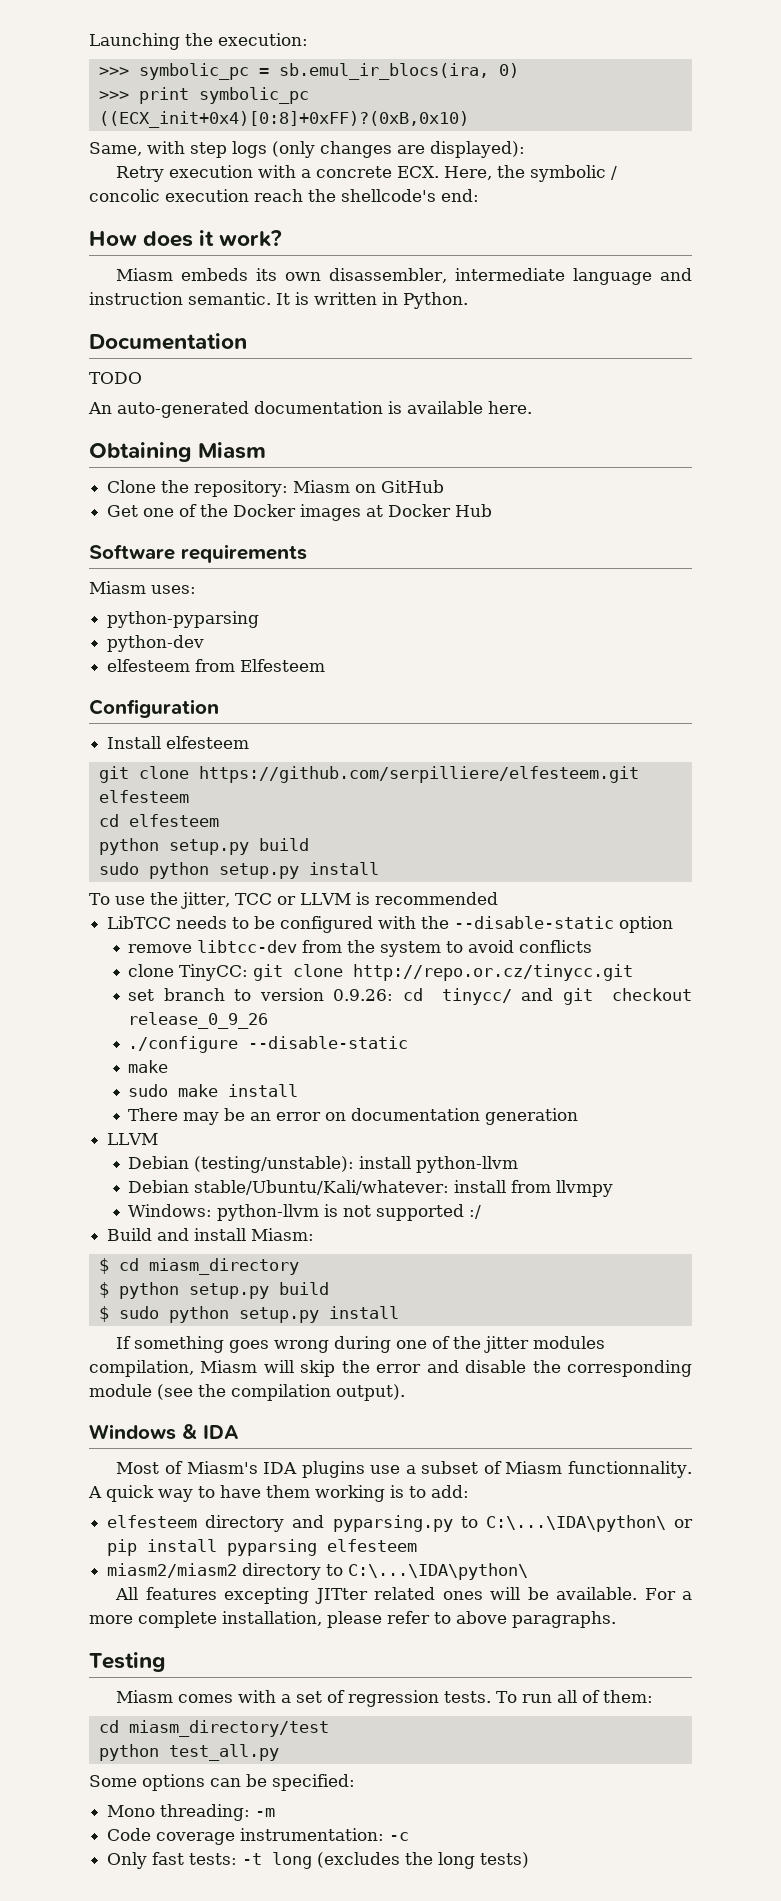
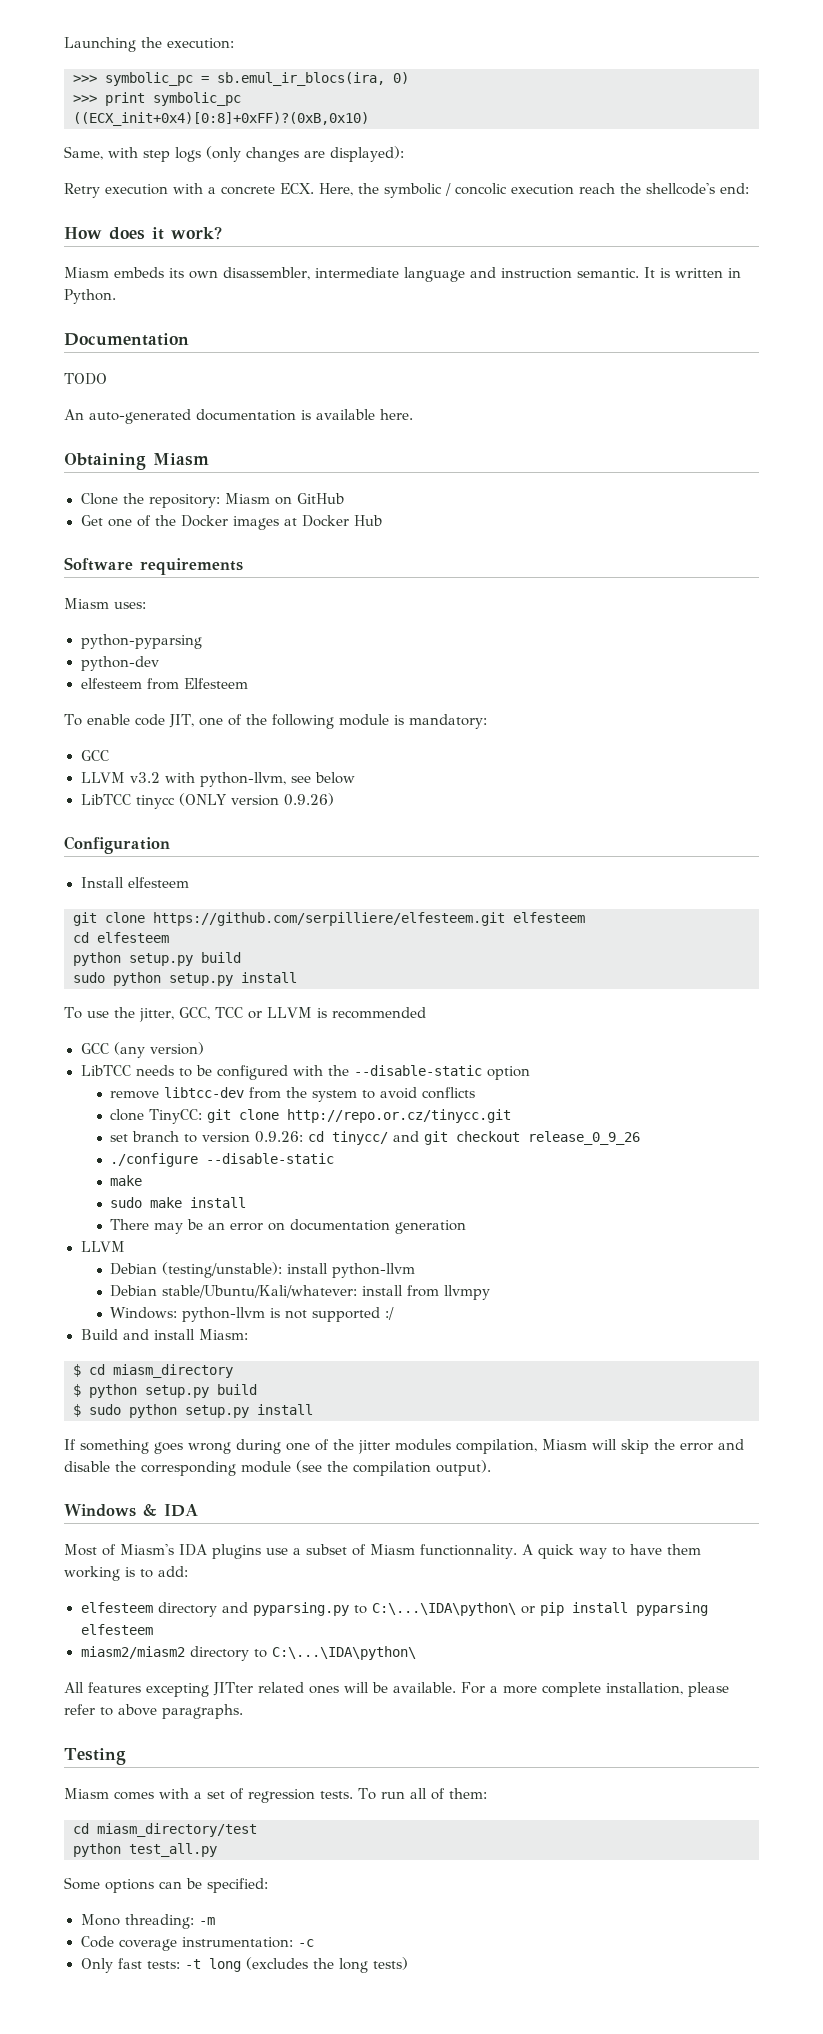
(326, 665) none -> [64,714,487,729] [80,750,109,761] [80,772,356,787] [80,793,335,809] // To enable code JIT, one of the following module is mandatory: // GCC // LLVM v3.2 with python-llvm, see below // LibTCC tinycc (ONLY version 0.9.26)
(230, 900) none -> [178,1007,210,1020] GCC,
(498, 898) none -> [80,1042,204,1058] // GCC (any version)

